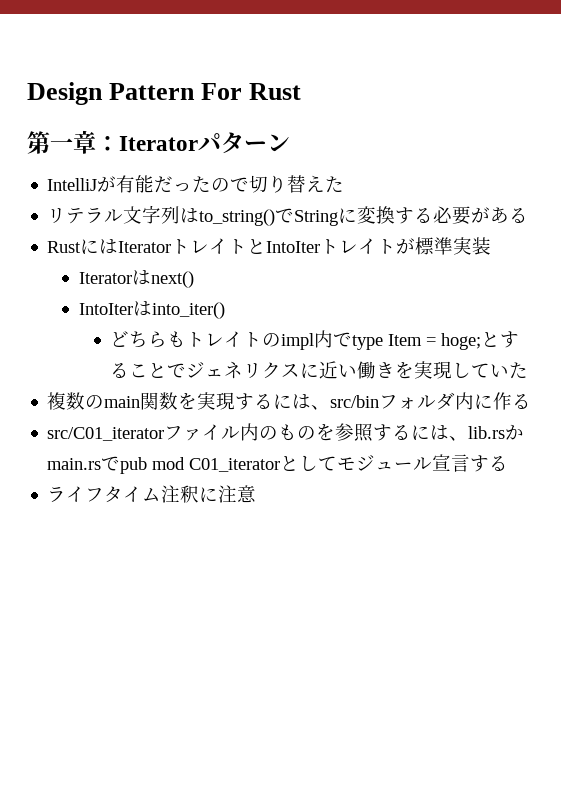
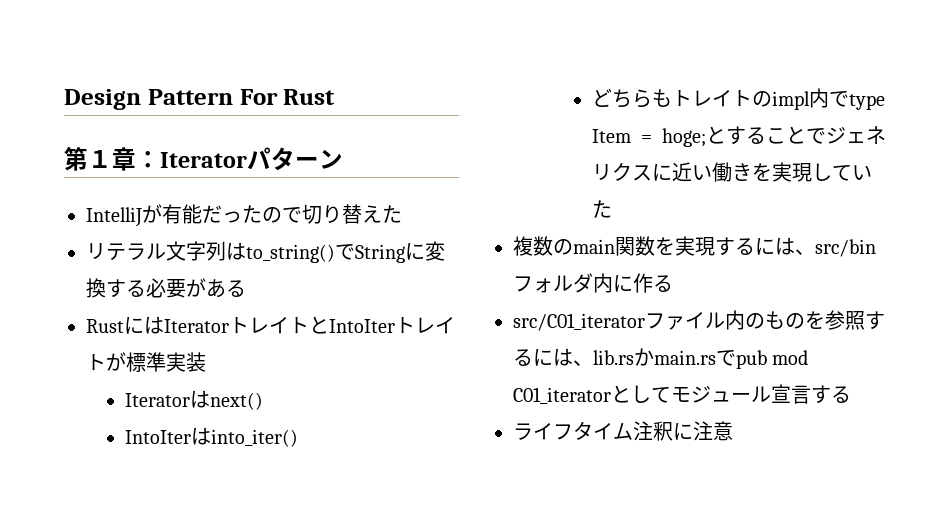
[50,138,73,151] 一 -> [88,150,112,168] １

